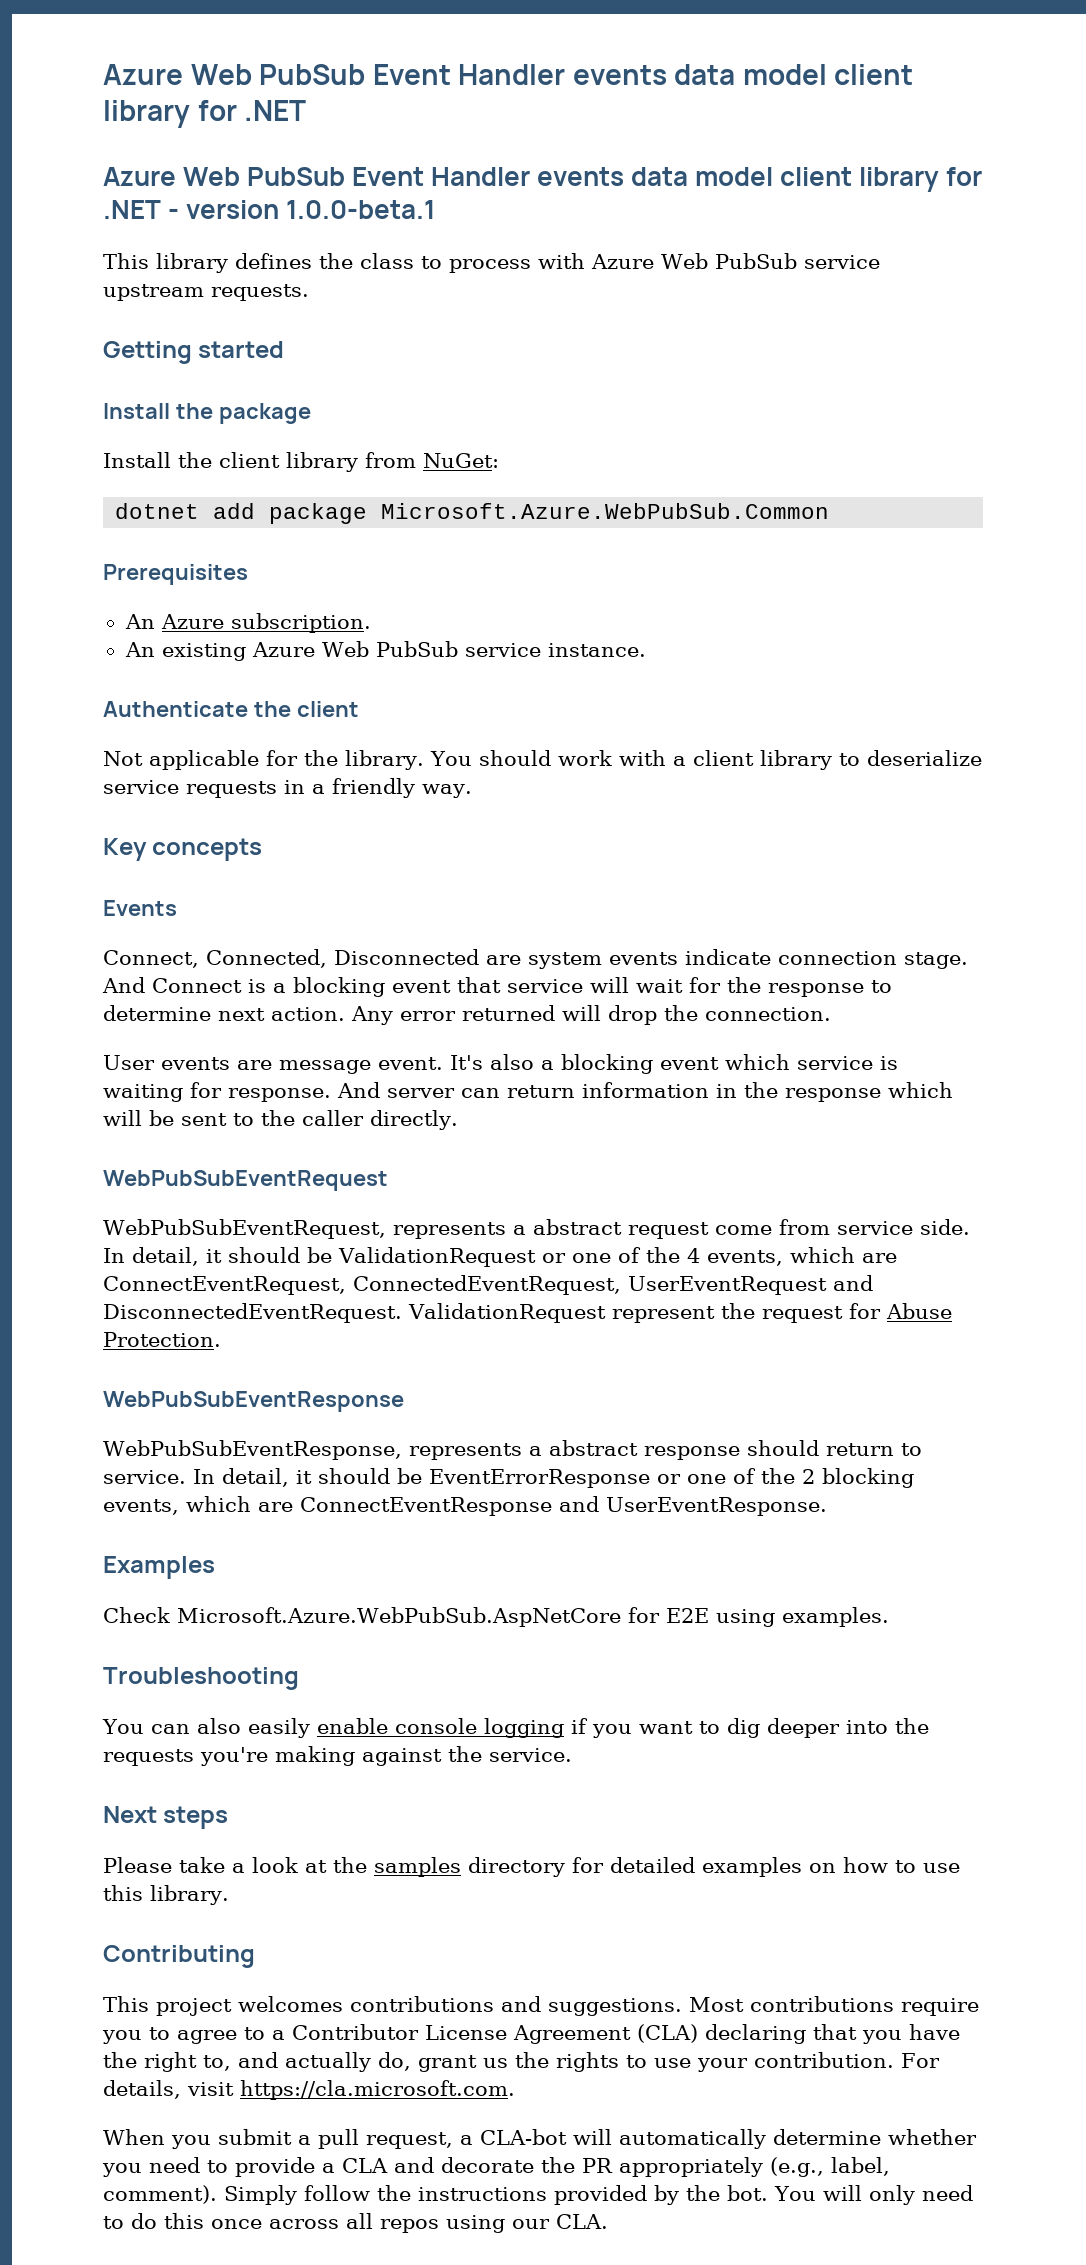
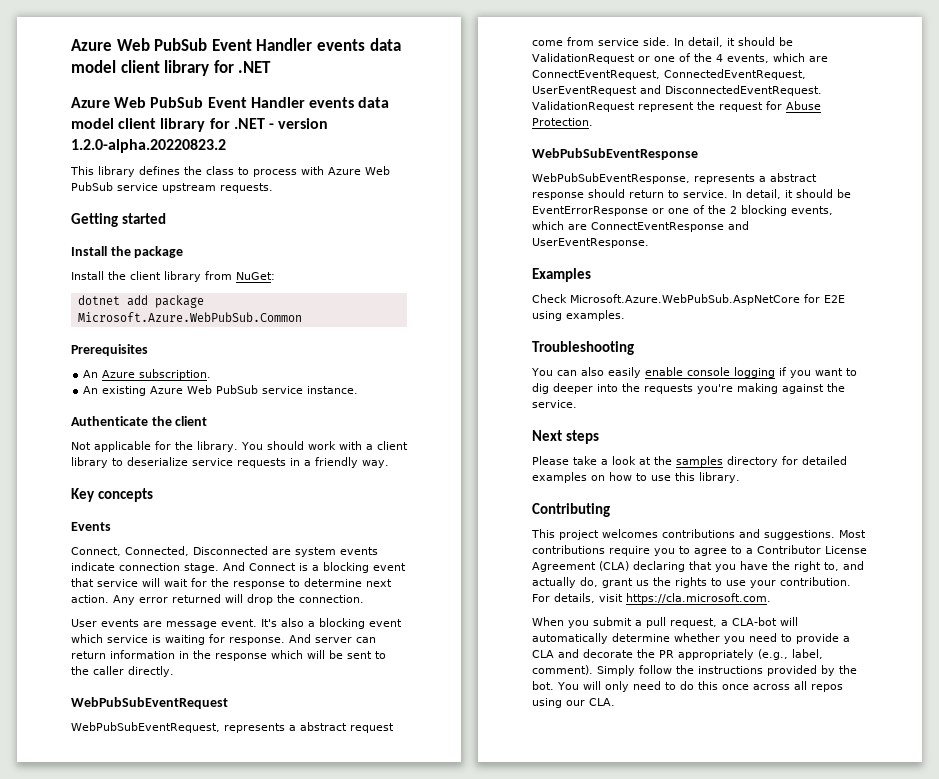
[286,200,436,219] 1.0.0-beta.1 -> [71,139,226,153] 1.2.0-alpha.20220823.2

